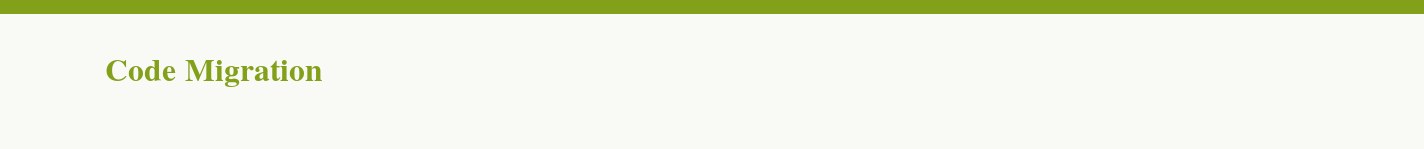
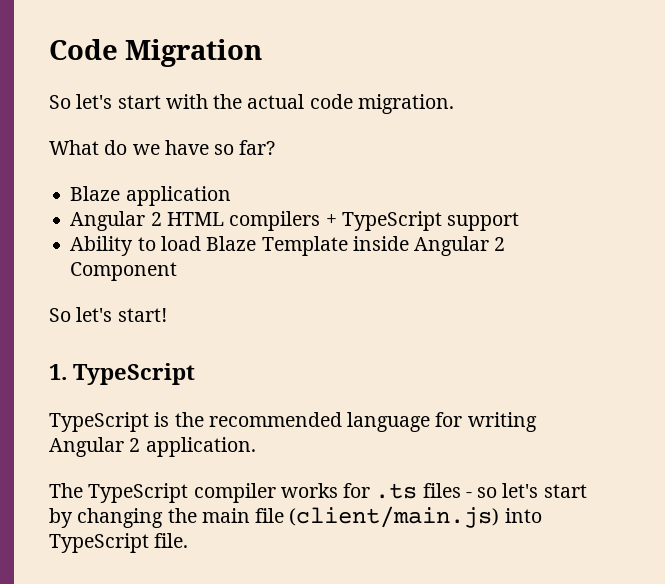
(323, 74) none -> [49,94,454,114] [49,140,276,155] [70,186,231,206] [70,211,520,231] [70,236,506,256] [70,262,178,281] [49,307,167,322] [49,363,195,385] [49,412,537,432] [49,437,256,457] [49,483,587,503] [49,506,542,528] [49,533,189,553] // So let's start with the actual code migration. // What do we have so far? // Blaze application // Angular 2 HTML compilers + TypeScript support // Ability to load Blaze Template inside Angular 2 Component // So let's start! // 1. TypeScript // TypeScript is the recommended language for writing Angular 2 application. // The TypeScript compiler works for .ts files - so let's start by changing the main file (client/main.js) into TypeScript file.

